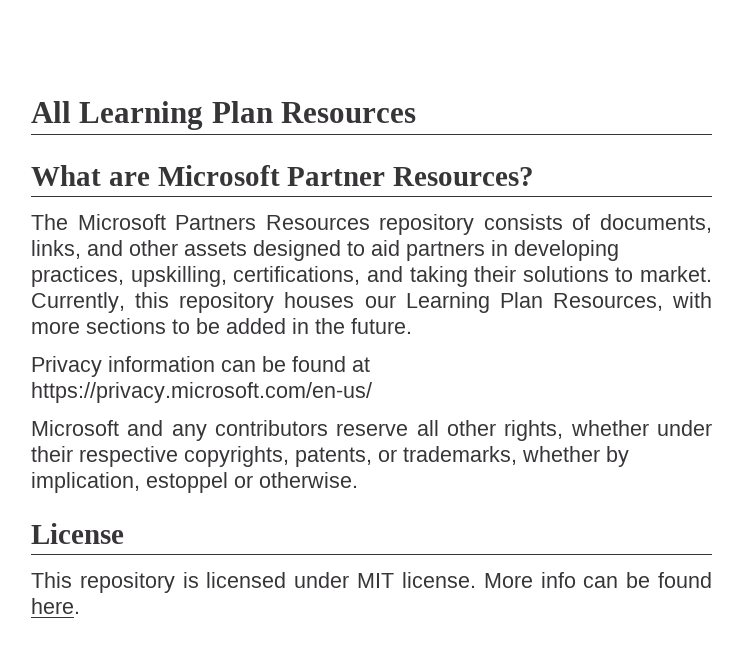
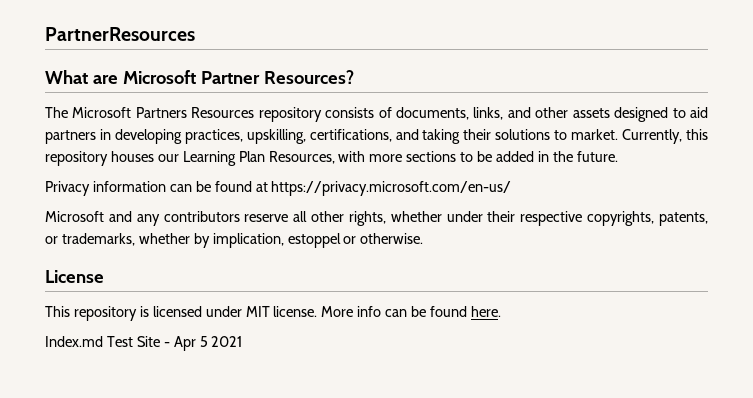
[31,101,417,130] All Learning Plan Resources -> [45,27,195,41] PartnerResources
(80, 606) none -> [45,336,243,351] // Index.md Test Site - Apr 5 2021

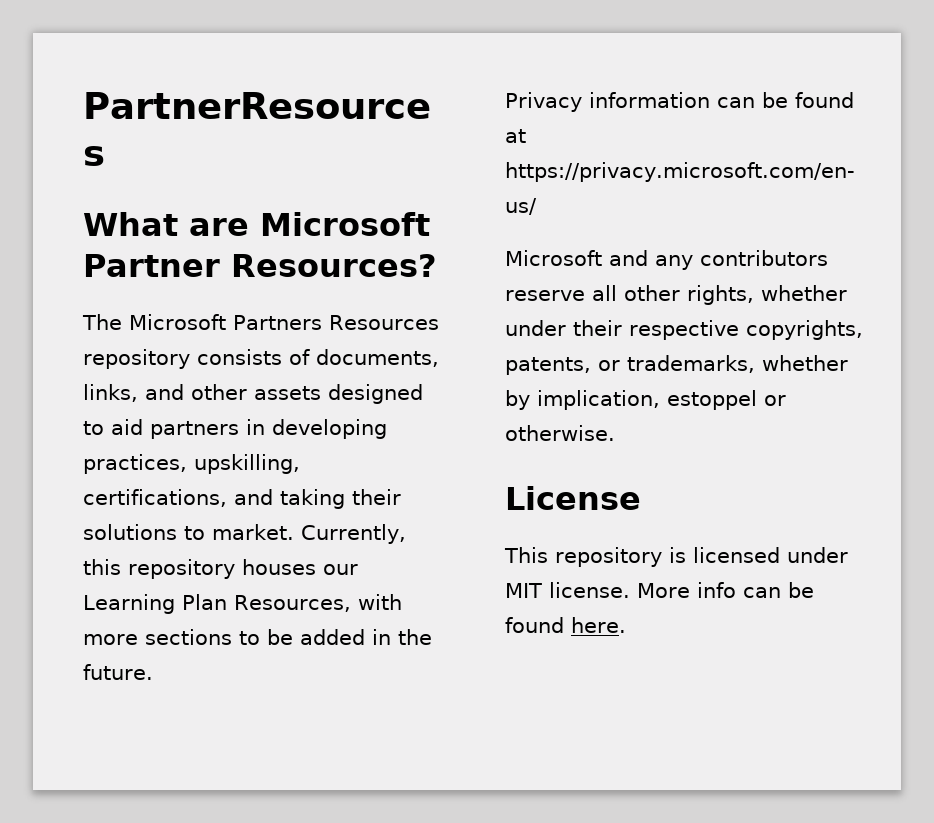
[45,336,243,351] // Index.md Test Site - Apr 5 2021 -> (626, 625) none

